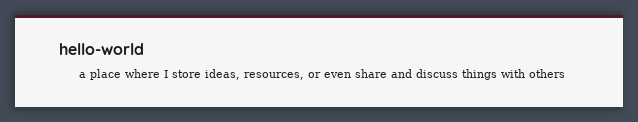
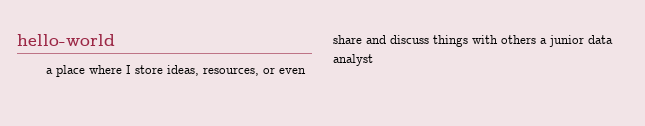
(566, 73) none -> [540,35,613,47] [333,54,373,66] a junior data analyst

